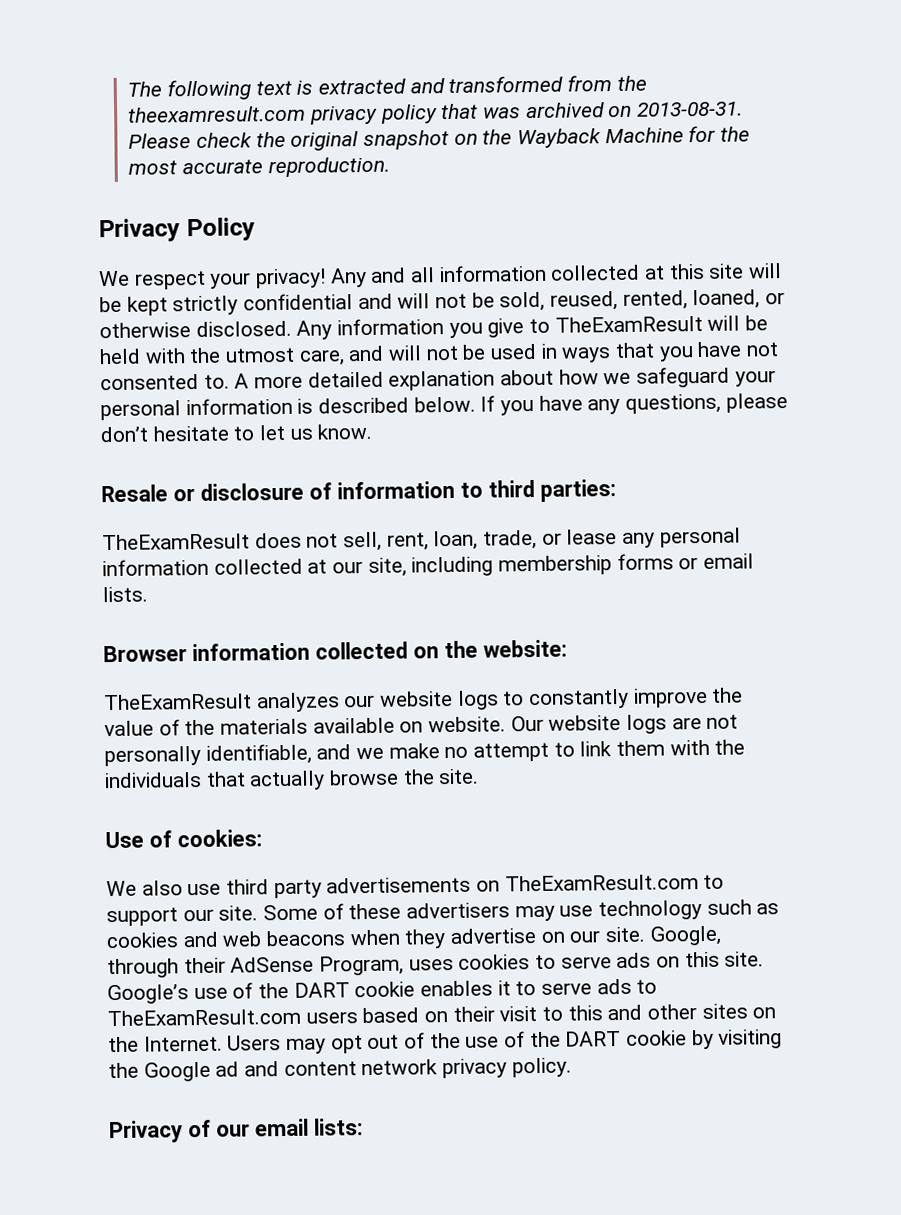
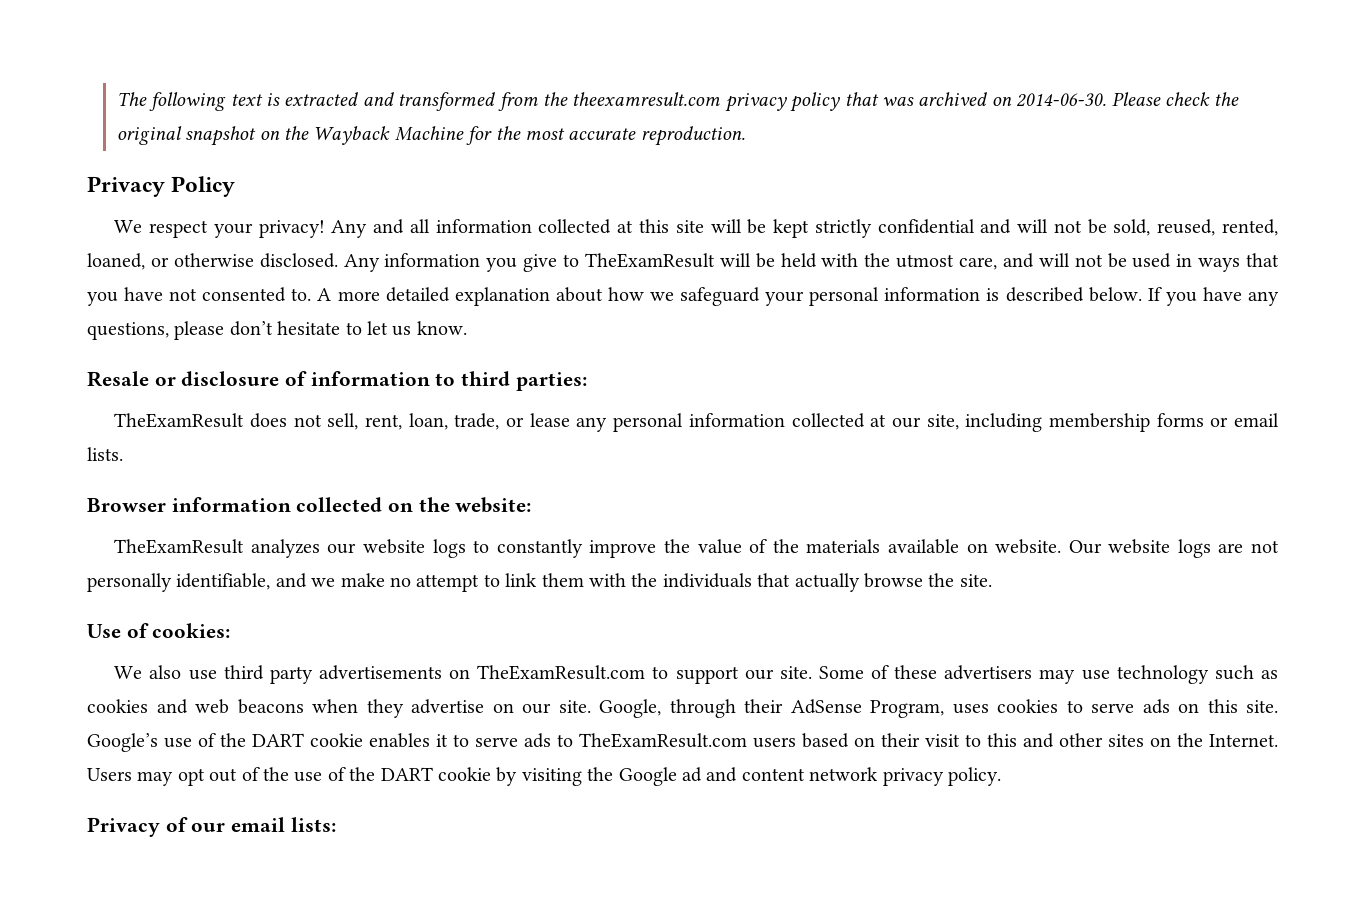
[636,101,743,117] 2013-08-31. -> [1016,93,1107,107] 2014-06-30.

